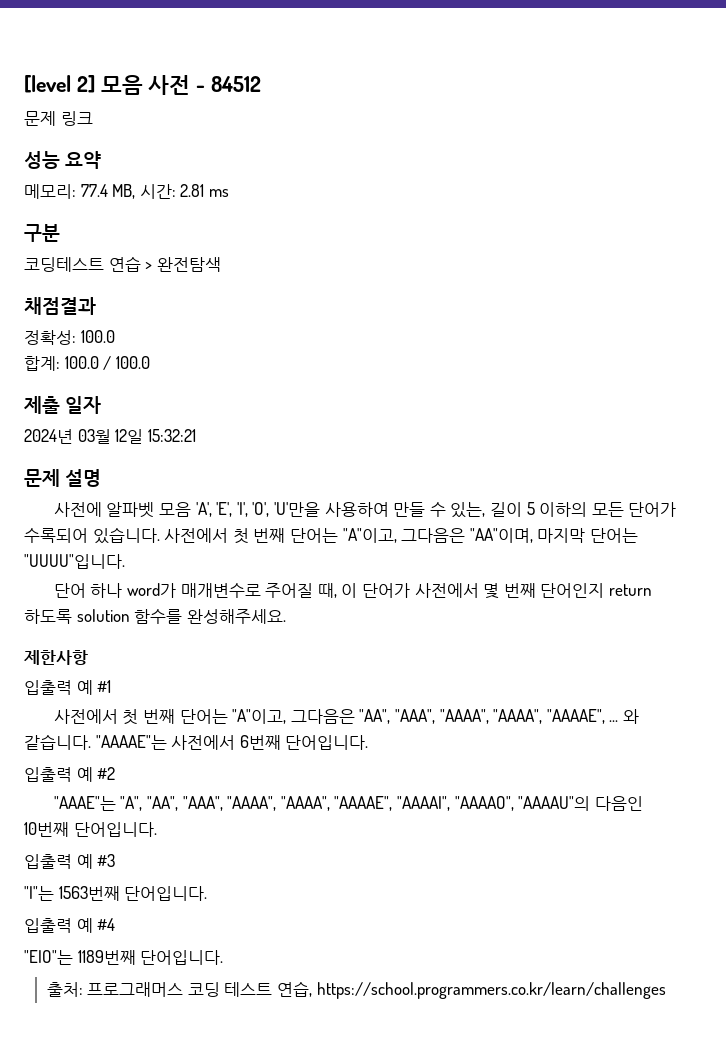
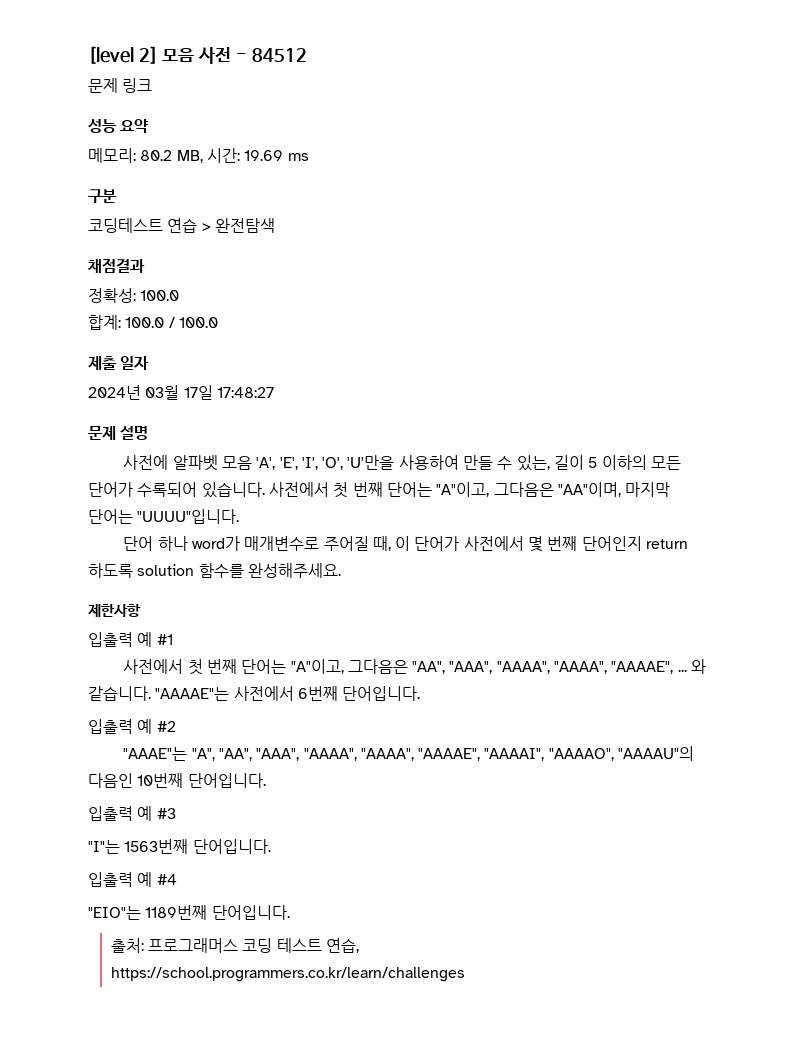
[80,184,108,197] 77.4 -> [140,150,173,161] 80.2
[180,184,205,197] 2.81 -> [244,150,284,161] 19.69
[115,429,196,444] 12일 15:32:21 -> [183,385,274,400] 17일 17:48:27

